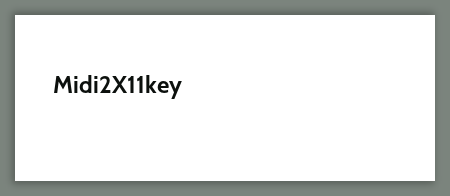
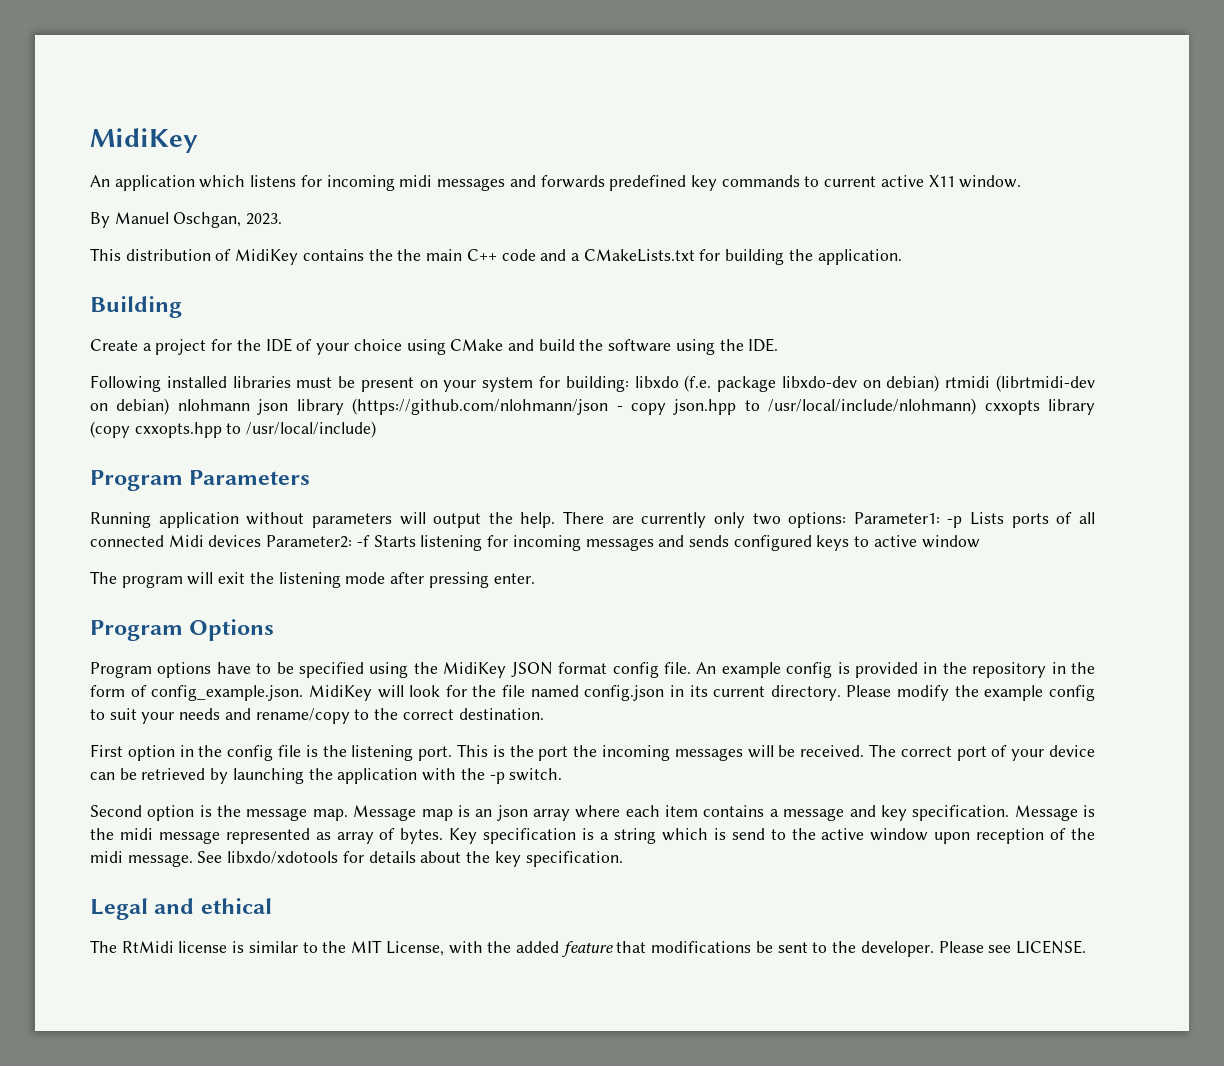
[53,75,182,99] Midi2X11key -> [90,128,198,153] [90,175,1022,191] [90,212,283,228] [90,248,902,265] [90,296,182,318] [90,338,779,355] [90,375,1096,392] [90,398,1095,415] [90,421,377,438] [90,470,311,491] [90,511,1096,528] [90,535,980,551] [90,571,535,588] [90,619,275,641] [90,662,1095,678] [90,685,1096,701] [90,708,544,724] [90,744,1095,761] [90,768,563,784] [90,805,1096,821] [90,828,1095,844] [90,851,623,867] [90,898,272,920] [90,940,1086,957] MidiKey // An application which listens for incoming midi messages and forwards predefined key commands to current active X11 window. // By Manuel Oschgan, 2023. // This distribution of MidiKey contains the the main C++ code and a CMakeLists.txt for building the application. // Building // Create a project for the IDE of your choice using CMake and build the software using the IDE. // Following installed libraries must be present on your system for building: libxdo (f.e. package libxdo-dev on debian) rtmidi (librtmidi-dev on debian) nlohmann json library (https://github.com/nlohmann/json - copy json.hpp to /usr/local/include/nlohmann) cxxopts library (copy cxxopts.hpp to /usr/local/include) // Program Parameters // Running application without parameters will output the help. There are currently only two options: Parameter1: -p Lists ports of all connected Midi devices Parameter2: -f Starts listening for incoming messages and sends configured keys to active window // The program will exit the listening mode after pressing enter. // Program Options // Program options have to be specified using the MidiKey JSON format config file. An example config is provided in the repository in the form of config_example.json. MidiKey will look for the file named config.json in its current directory. Please modify the example config to suit your needs and rename/copy to the correct destination. // First option in the config file is the listening port. This is the port the incoming messages will be received. The correct port of your device can be retrieved by launching the application with the -p switch. // Second option is the message map. Message map is an json array where each item contains a message and key specification. Message is the midi message represented as array of bytes. Key specification is a string which is send to the active window upon reception of the midi message. See libxdo/xdotools for details about the key specification. // Legal and ethical // The RtMidi license is similar to the MIT License, with the added feature that modifications be sent to the developer. Please see LICENSE.

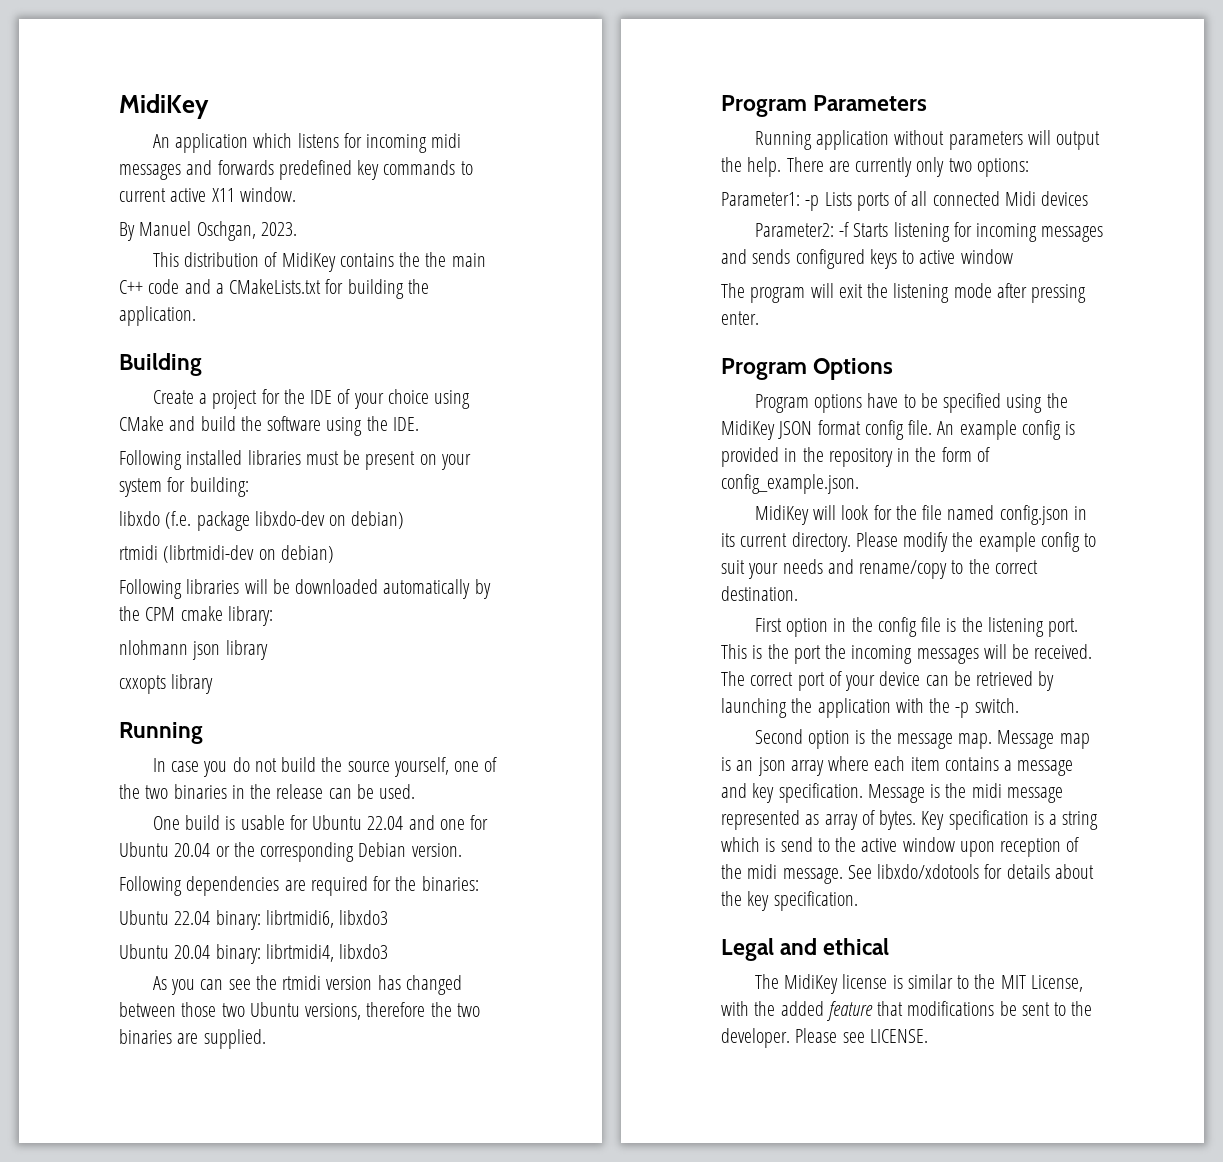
(629, 384) none -> (249, 487) //
(940, 383) none -> (405, 520) //
[177,398,1095,415] [90,421,377,438] nlohmann json library (https://github.com/nlohmann/json - copy json.hpp to /usr/local/include/nlohmann) cxxopts library (copy cxxopts.hpp to /usr/local/include) -> [119,579,491,599] [119,606,273,626] [119,640,268,660] [119,674,214,694] [119,722,203,744] [152,757,498,777] [119,784,416,799] [152,815,489,830] [119,842,462,862] [119,876,479,896] [119,910,389,930] [119,944,389,964] [152,975,462,995] [119,1002,480,1020] [119,1029,266,1049] // Following libraries will be downloaded automatically by the CPM cmake library: // nlohmann json library // cxxopts library // Running // In case you do not build the source yourself, one of the two binaries in the release can be used. // One build is usable for Ubuntu 22.04 and one for Ubuntu 20.04 or the corresponding Debian version. // Following dependencies are required for the binaries: // Ubuntu 22.04 binary: librtmidi6, libxdo3 // Ubuntu 20.04 binary: librtmidi4, libxdo3 // As you can see the rtmidi version has changed between those two Ubuntu versions, therefore the two binaries are supplied.
(847, 520) none -> (1029, 167) //
(262, 541) none -> (1089, 198) //
(304, 693) none -> (859, 484) //
[121,941,174,953] RtMidi -> [784,974,839,994] MidiKey

